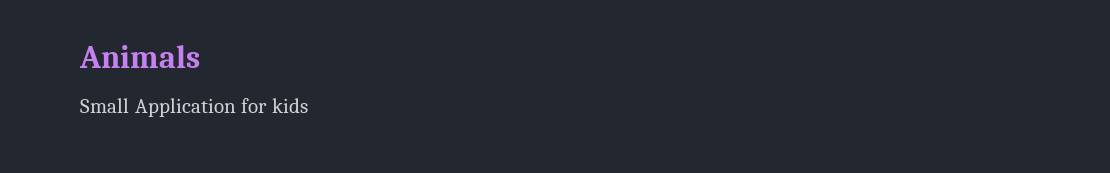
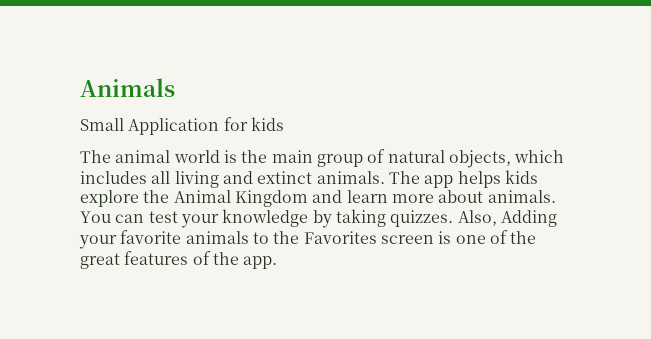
(308, 105) none -> [80,149,565,168] [80,170,538,188] [80,190,556,207] [80,209,557,228] [79,230,537,249] [80,251,278,269] // The animal world is the main group of natural objects, which includes all living and extinct animals. The app helps kids explore the Animal Kingdom and learn more about animals. You can test your knowledge by taking quizzes. Also, Adding your favorite animals to the Favorites screen is one of the great features of the app.

